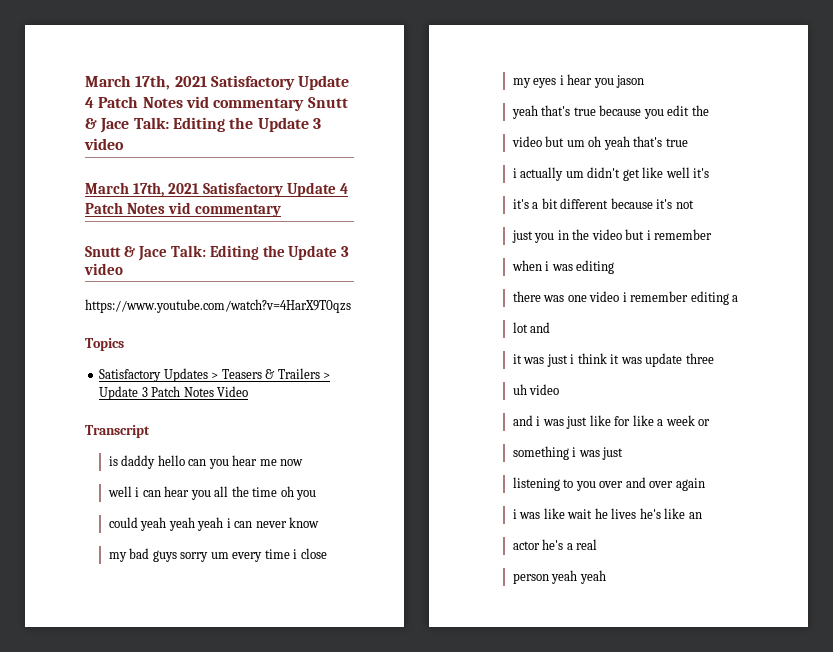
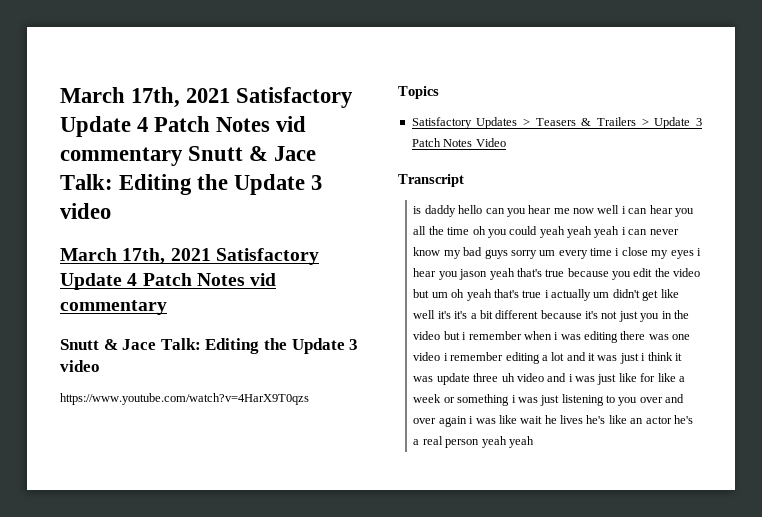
(304, 462) // -> (595, 211) none
(317, 495) // -> (507, 233) none
(320, 522) // -> (441, 251) none
(327, 553) // -> (648, 251) none
(645, 81) // -> (488, 274) none
(709, 110) // -> (670, 272) none
(688, 142) // -> (542, 294) none
(710, 173) // -> (451, 315) none
(694, 204) // -> (618, 315) none
(713, 234) // -> (522, 335) none
(615, 267) // -> (619, 337) none
(739, 298) // -> (548, 358) none
(551, 327) // -> (586, 356) none
(714, 358) // -> (499, 377) none
(560, 389) // -> (544, 377) none
(711, 422) // -> (455, 400) none
(624, 453) // -> (560, 400) none
(705, 484) // -> (467, 421) none
(702, 515) // -> (644, 421) none
(598, 544) // -> (443, 440) none

